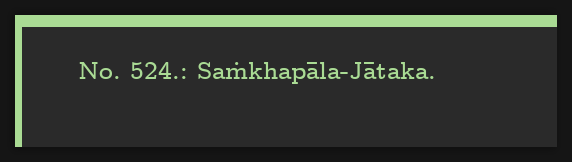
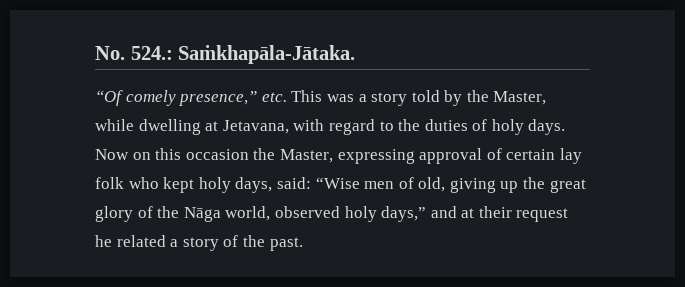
(436, 73) none -> [95,90,547,106] [95,119,566,135] [95,148,582,164] [95,177,586,193] [95,206,569,222] [95,235,303,251] // “Of comely presence,” etc. This was a story told by the Master, while dwelling at Jetavana, with regard to the duties of holy days. Now on this occasion the Master, expressing approval of certain lay folk who kept holy days, said: “Wise men of old, giving up the great glory of the Nāga world, observed holy days,” and at their request he related a story of the past.

